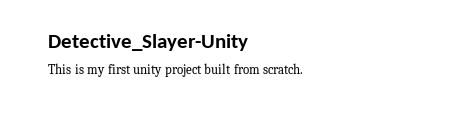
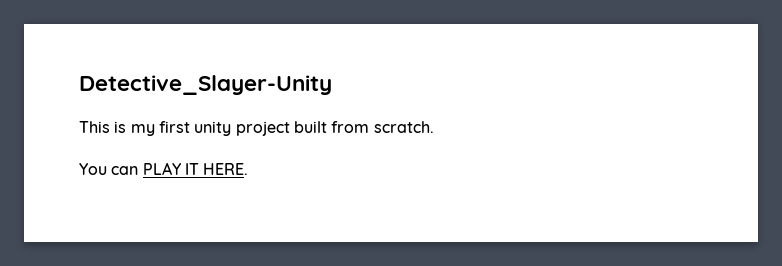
(304, 68) none -> [79,162,249,175] // You can PLAY IT HERE.

